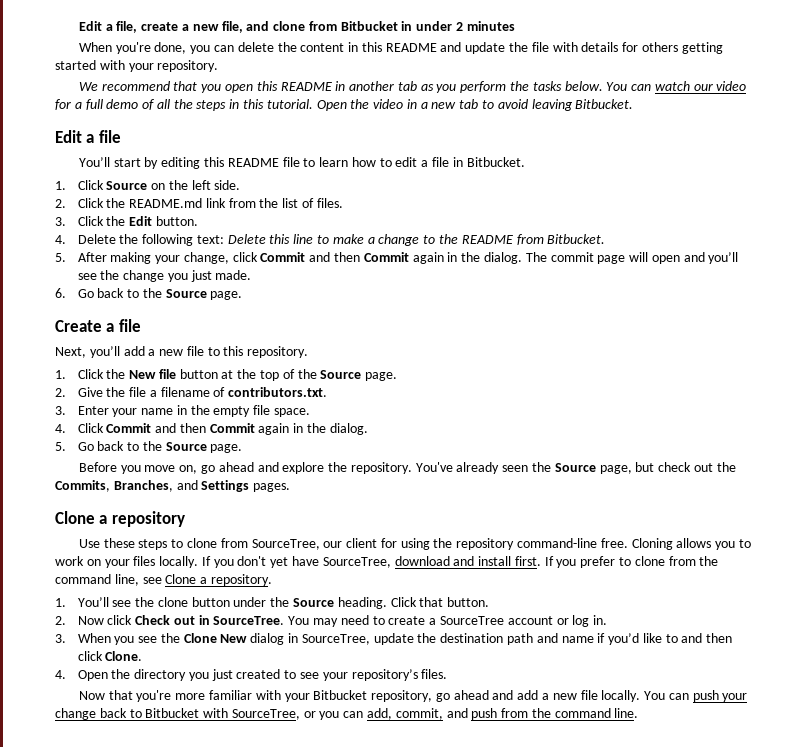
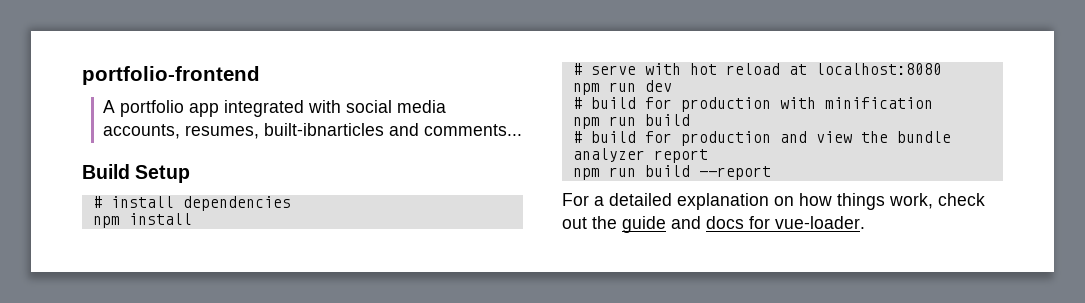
[78,21,515,33] [78,42,723,54] [55,60,219,72] [78,81,747,93] [55,99,634,111] [55,130,121,143] [78,157,525,169] [55,180,241,190] [55,198,343,208] [55,216,198,226] [55,234,606,246] [55,252,739,264] [77,270,252,282] [55,288,243,300] [55,319,141,332] [55,346,309,358] [55,369,398,381] [55,387,328,397] [55,405,311,417] [55,423,368,435] [55,441,243,453] [78,462,736,474] [55,480,291,492] [55,511,185,527] [78,538,751,550] [55,556,719,568] [55,574,272,586] [55,597,490,609] [55,615,608,627] [55,633,733,645] [77,651,143,661] [55,669,448,681] [78,690,748,702] [55,708,639,720] Edit a file, create a new file, and clone from Bitbucket in under 2 minutes // When you're done, you can delete the content in this README and update the file with details for others getting started with your repository. // We recommend that you open this README in another tab as you perform the tasks below. You can watch our video for a full demo of all the steps in this tutorial. Open the video in a new tab to avoid leaving Bitbucket. // Edit a file // You’ll start by editing this README file to learn how to edit a file in Bitbucket. // 1. Click Source on the left side. // 2. Click the README.md link from the list of files. // 3. Click the Edit button. // 4. Delete the following text: Delete this line to make a change to the README from Bitbucket. // 5. After making your change, click Commit and then Commit again in the dialog. The commit page will open and you’ll see the change you just made. // 6. Go back to the Source page. // Create a file // Next, you’ll add a new file to this repository. // 1. Click the New file button at the top of the Source page. // 2. Give the file a filename of contributors.txt. // 3. Enter your name in the empty file space. // 4. Click Commit and then Commit again in the dialog. // 5. Go back to the Source page. // Before you move on, go ahead and explore the repository. You've already seen the Source page, but check out the Commits, Branches, and Settings pages. // Clone a repository // Use these steps to clone from SourceTree, our client for using the repository command-line free. Cloning allows you to work on your files locally. If you don't yet have SourceTree, download and install first. If you prefer to clone from the command line, see Clone a repository. // 1. You’ll see the clone button under the Source heading. Click that button. // 2. Now click Check out in SourceTree. You may need to create a SourceTree account or log in. // 3. When you see the Clone New dialog in SourceTree, update the destination path and name if you’d like to and then click Clone. // 4. Open the directory you just created to see your repository’s files. // Now that you're more familiar with your Bitbucket repository, go ahead and add a new file locally. You can push your change back to Bitbucket with SourceTree, or you can add, commit, and push from the command line. -> [82,66,260,85] [103,100,447,117] [103,123,523,139] [82,164,191,183] [92,196,291,211] [92,213,192,228] [572,63,942,75] [572,80,672,95] [572,97,933,112] [572,114,690,129] [572,131,951,146] [572,148,708,163] [572,165,771,180] [562,193,985,210] [562,216,865,233] portfolio-frontend // A portfolio app integrated with social media accounts, resumes, built-ibnarticles and comments... // Build Setup // # install dependencies // npm install // # serve with hot reload at localhost:8080 // npm run dev // # build for production with minification // npm run build // # build for production and view the bundle analyzer report // npm run build --report // For a detailed explanation on how things work, check out the guide and docs for vue-loader.

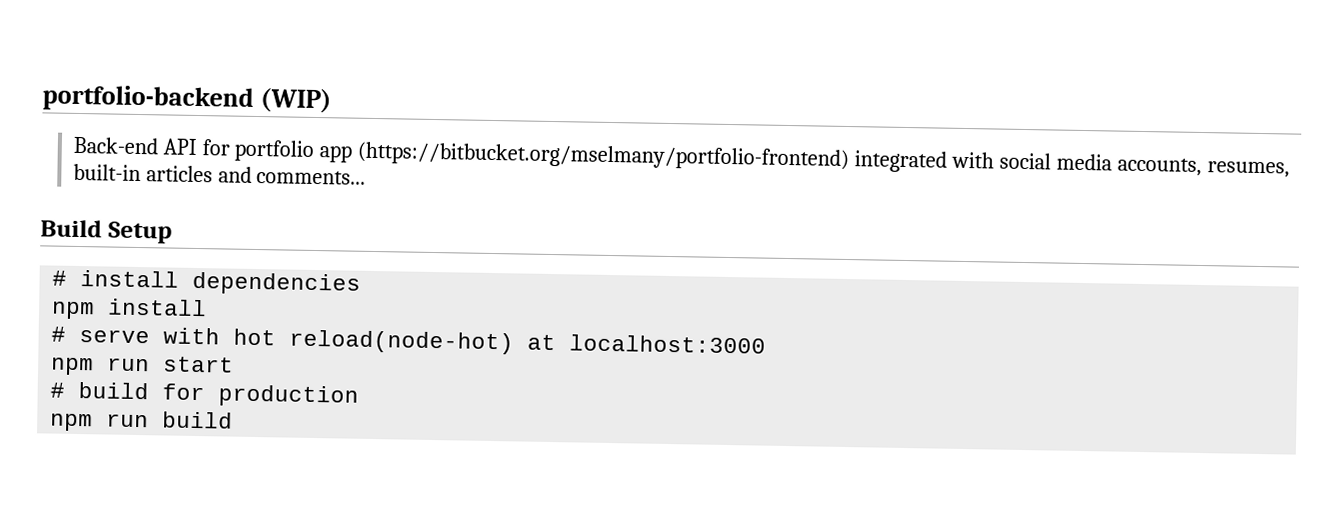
[82,66,260,85] [103,100,116,113] portfolio-frontend // A -> [42,84,332,114] [72,136,230,156] portfolio-backend (WIP) // Back-end API for
(220, 110) none -> [357,141,850,172] (https://bitbucket.org/mselmany/portfolio-frontend)
[264,123,385,136] built-ibnarticles -> [72,163,213,183] built-in articles
[725,63,942,75] [572,80,672,95] [572,97,933,112] [572,114,690,129] [572,131,951,146] [572,148,708,163] [572,165,771,180] [562,193,985,210] [562,216,865,233] reload at localhost:8080 // npm run dev // # build for production with minification // npm run build // # build for production and view the bundle analyzer report // npm run build --report // For a detailed explanation on how things work, check out the guide and docs for vue-loader. -> [289,329,767,355] [50,356,235,376] [50,382,360,408] [50,411,234,432] reload(node-hot) at localhost:3000 // npm run start // # build for production // npm run build

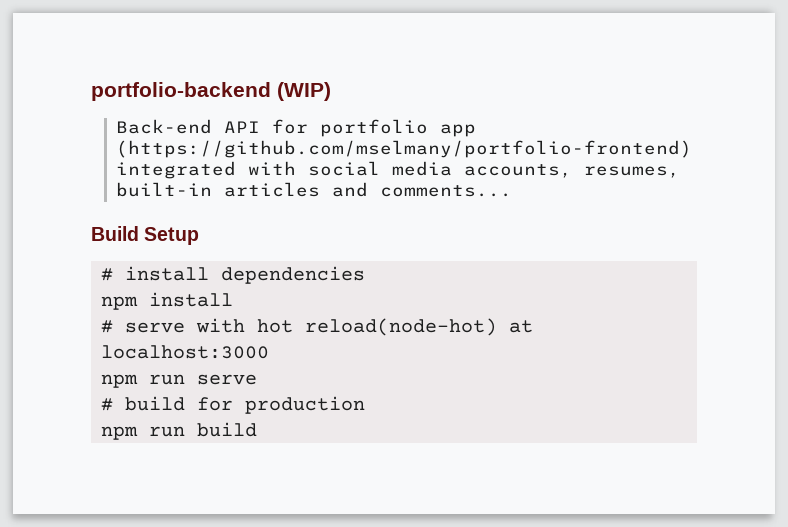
[357,141,850,172] (https://bitbucket.org/mselmany/portfolio-frontend) -> [115,140,692,158] (https://github.com/mselmany/portfolio-frontend)
[163,356,235,373] start -> [196,374,257,385] serve

